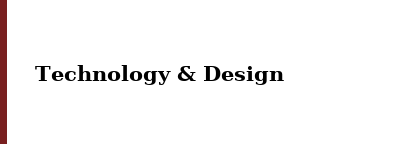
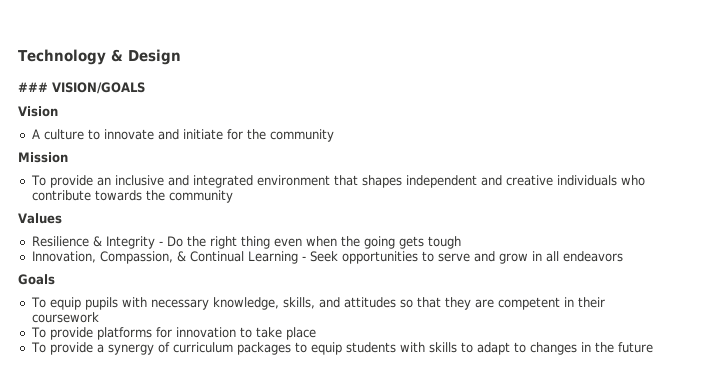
(284, 75) none -> [18,82,145,94] [18,106,58,117] [31,129,334,142] [18,152,68,163] [30,175,645,188] [31,190,233,203] [18,213,62,224] [31,236,461,249] [31,251,623,264] [18,274,55,285] [30,297,605,310] [31,312,99,323] [30,327,316,340] [30,342,653,355] // ### VISION/GOALS // Vision // A culture to innovate and initiate for the community // Mission // To provide an inclusive and integrated environment that shapes independent and creative individuals who contribute towards the community // Values // Resilience & Integrity - Do the right thing even when the going gets tough // Innovation, Compassion, & Continual Learning - Seek opportunities to serve and grow in all endeavors // Goals // To equip pupils with necessary knowledge, skills, and attitudes so that they are competent in their coursework // To provide platforms for innovation to take place // To provide a synergy of curriculum packages to equip students with skills to adapt to changes in the future

